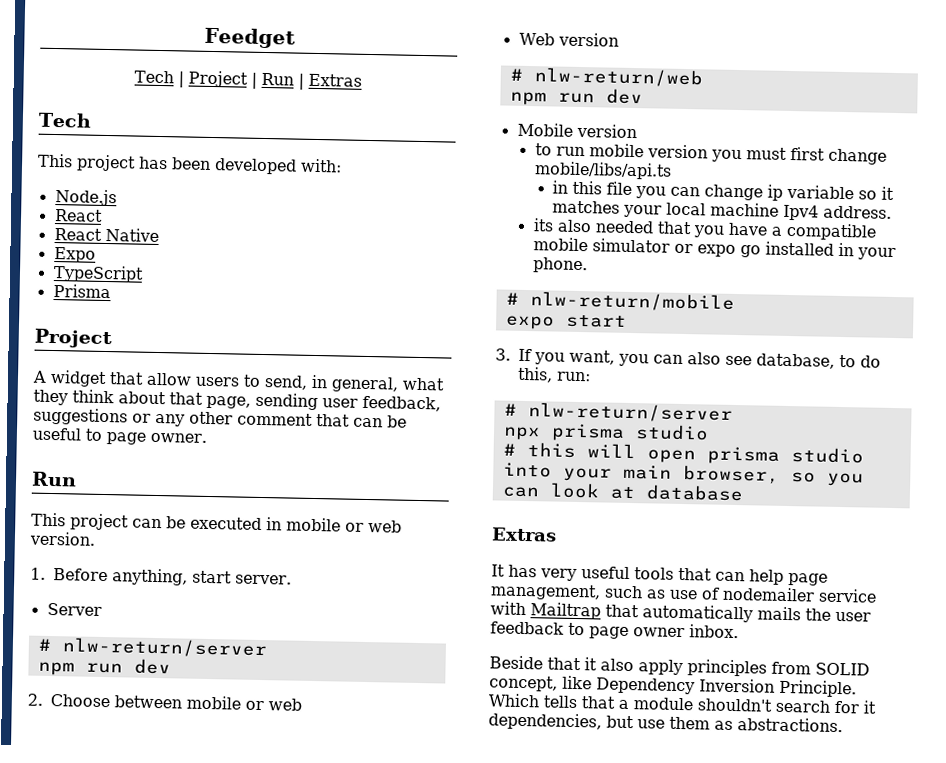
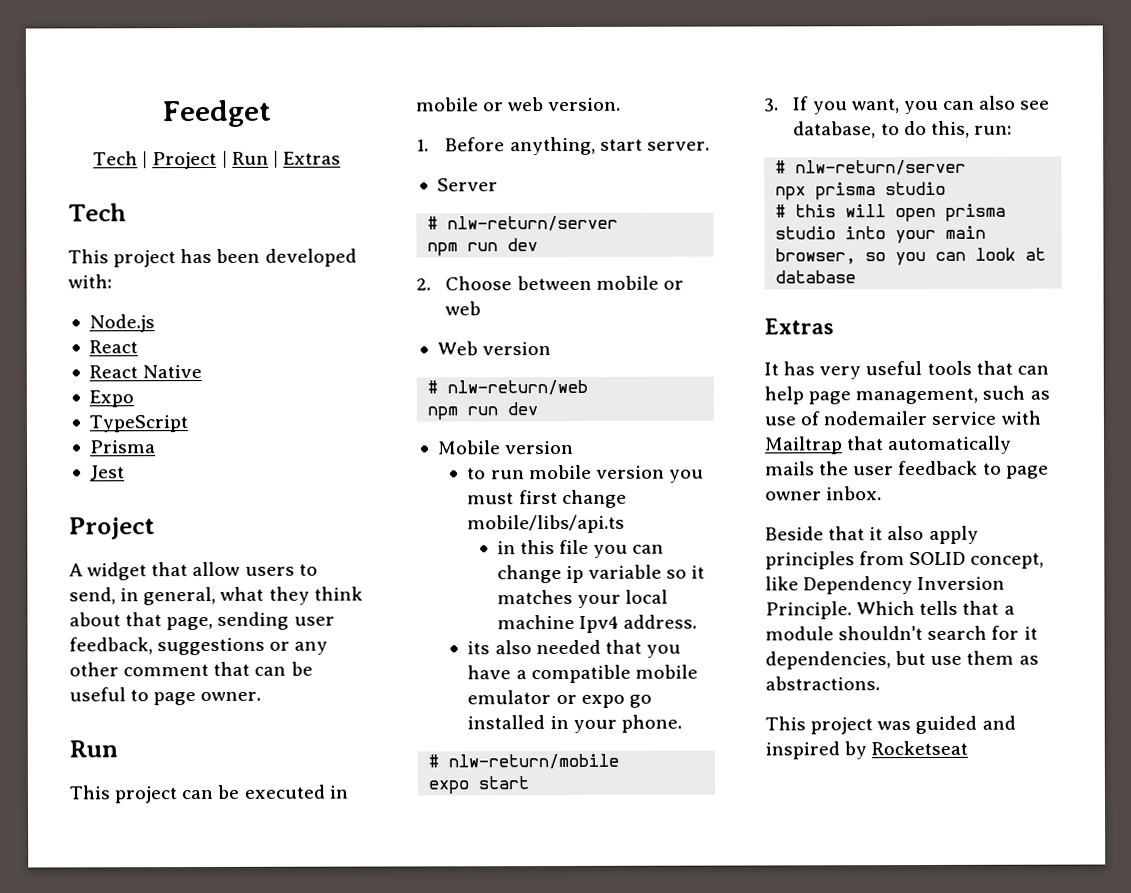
(111, 291) none -> [89,465,125,481] // Jest
[591,238,670,253] simulator -> [467,690,552,705] emulator
(843, 725) none -> [765,715,1016,735] [765,740,969,760] // This project was guided and inspired by Rocketseat

